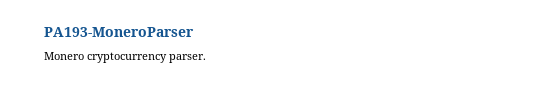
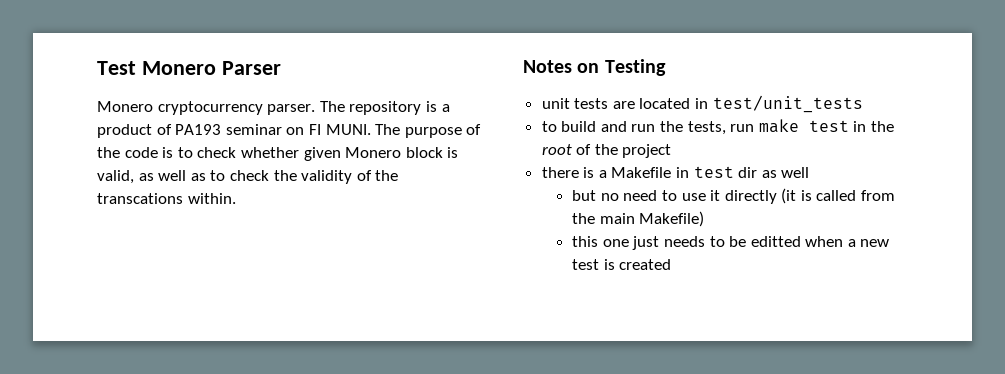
[44,27,194,37] PA193-MoneroParser -> [97,61,281,75] Test Monero Parser
(206, 58) none -> [319,101,450,115] [97,124,482,138] [97,147,459,161] [97,170,399,184] [97,193,236,204] [523,59,666,76] [541,95,863,113] [541,119,895,135] [541,144,672,158] [541,166,810,178] [572,188,896,204] [572,211,705,227] [572,236,890,250] [572,259,672,270] The repository is a product of PA193 seminar on FI MUNI. The purpose of the code is to check whether given Monero block is valid, as well as to check the validity of the transcations within. // Notes on Testing // unit tests are located in test/unit_tests // to build and run the tests, run make test in the root of the project // there is a Makefile in test dir as well // but no need to use it directly (it is called from the main Makefile) // this one just needs to be editted when a new test is created

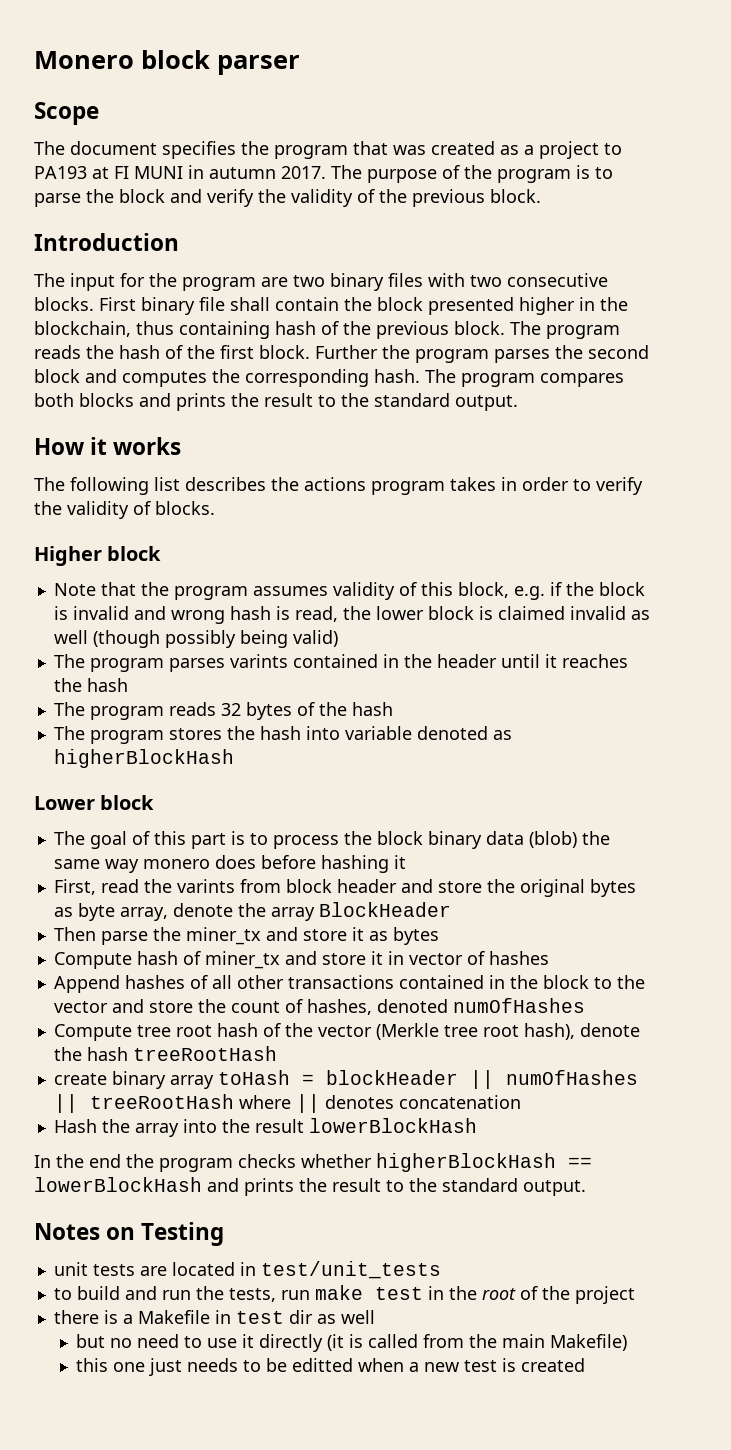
[97,61,281,75] [97,101,450,115] [97,124,371,138] Test Monero Parser // Monero cryptocurrency parser. The repository is a product of PA193 seminar on FI MUNI. -> [34,50,300,75] [34,102,99,125] [34,141,622,159] [34,165,326,179] Monero block parser // Scope // The document specifies the program that was created as a project to PA193 at FI MUNI in autumn 2017.
[124,147,459,161] [97,170,399,184] [97,193,236,204] code is to check whether given Monero block is valid, as well as to check the validity of the transcations within. -> [497,165,613,183] [34,189,541,207] [34,233,179,251] [34,273,608,291] [34,297,628,315] [34,321,620,339] [34,345,649,363] [34,369,624,387] [34,393,518,411] [34,437,182,455] [34,477,643,495] [34,501,215,519] [34,546,162,566] [53,582,645,600] [53,606,650,624] [53,630,338,648] [53,654,628,672] [53,678,128,692] [53,702,393,720] [53,726,512,744] [53,749,234,768] [34,795,155,810] [53,831,610,849] [53,855,406,873] [53,879,636,897] [53,902,451,921] [53,927,439,945] [53,951,549,969] [53,975,645,993] [53,998,585,1015] [53,1023,640,1041] [53,1046,277,1061] [53,1070,638,1089] [53,1094,521,1113] [53,1118,477,1137] [34,1153,592,1172] [34,1177,586,1196] program is to parse the block and verify the validity of the previous block. // Introduction // The input for the program are two binary files with two consecutive blocks. First binary file shall contain the block presented higher in the blockchain, thus containing hash of the previous block. The program reads the hash of the first block. Further the program parses the second block and computes the corresponding hash. The program compares both blocks and prints the result to the standard output. // How it works // The following list describes the actions program takes in order to verify the validity of blocks. // Higher block // Note that the program assumes validity of this block, e.g. if the block is invalid and wrong hash is read, the lower block is claimed invalid as well (though possibly being valid) // The program parses varints contained in the header until it reaches the hash // The program reads 32 bytes of the hash // The program stores the hash into variable denoted as higherBlockHash // Lower block // The goal of this part is to process the block binary data (blob) the same way monero does before hashing it // First, read the varints from block header and store the original bytes as byte array, denote the array BlockHeader // Then parse the miner_tx and store it as bytes // Compute hash of miner_tx and store it in vector of hashes // Append hashes of all other transactions contained in the block to the vector and store the count of hashes, denoted numOfHashes // Compute tree root hash of the vector (Merkle tree root hash), denote the hash treeRootHash // create binary array toHash = blockHeader || numOfHashes || treeRootHash where || denotes concatenation // Hash the array into the result lowerBlockHash // In the end the program checks whether higherBlockHash == lowerBlockHash and prints the result to the standard output.

